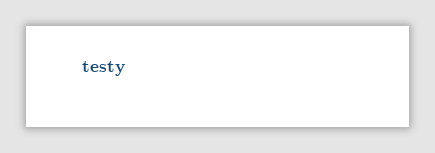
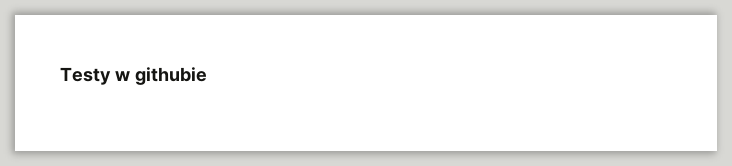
[82,61,125,76] testy -> [60,67,207,85] Testy w githubie

